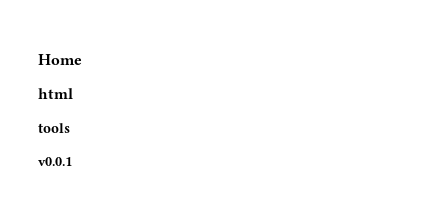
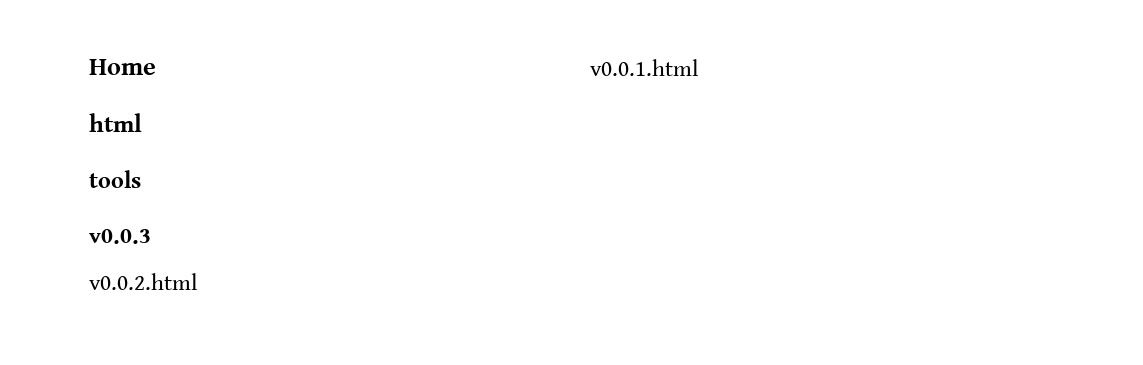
[38,157,72,166] v0.0.1 -> [89,229,151,244] [89,273,197,290] [590,59,698,76] v0.0.3 // v0.0.2.html // v0.0.1.html

